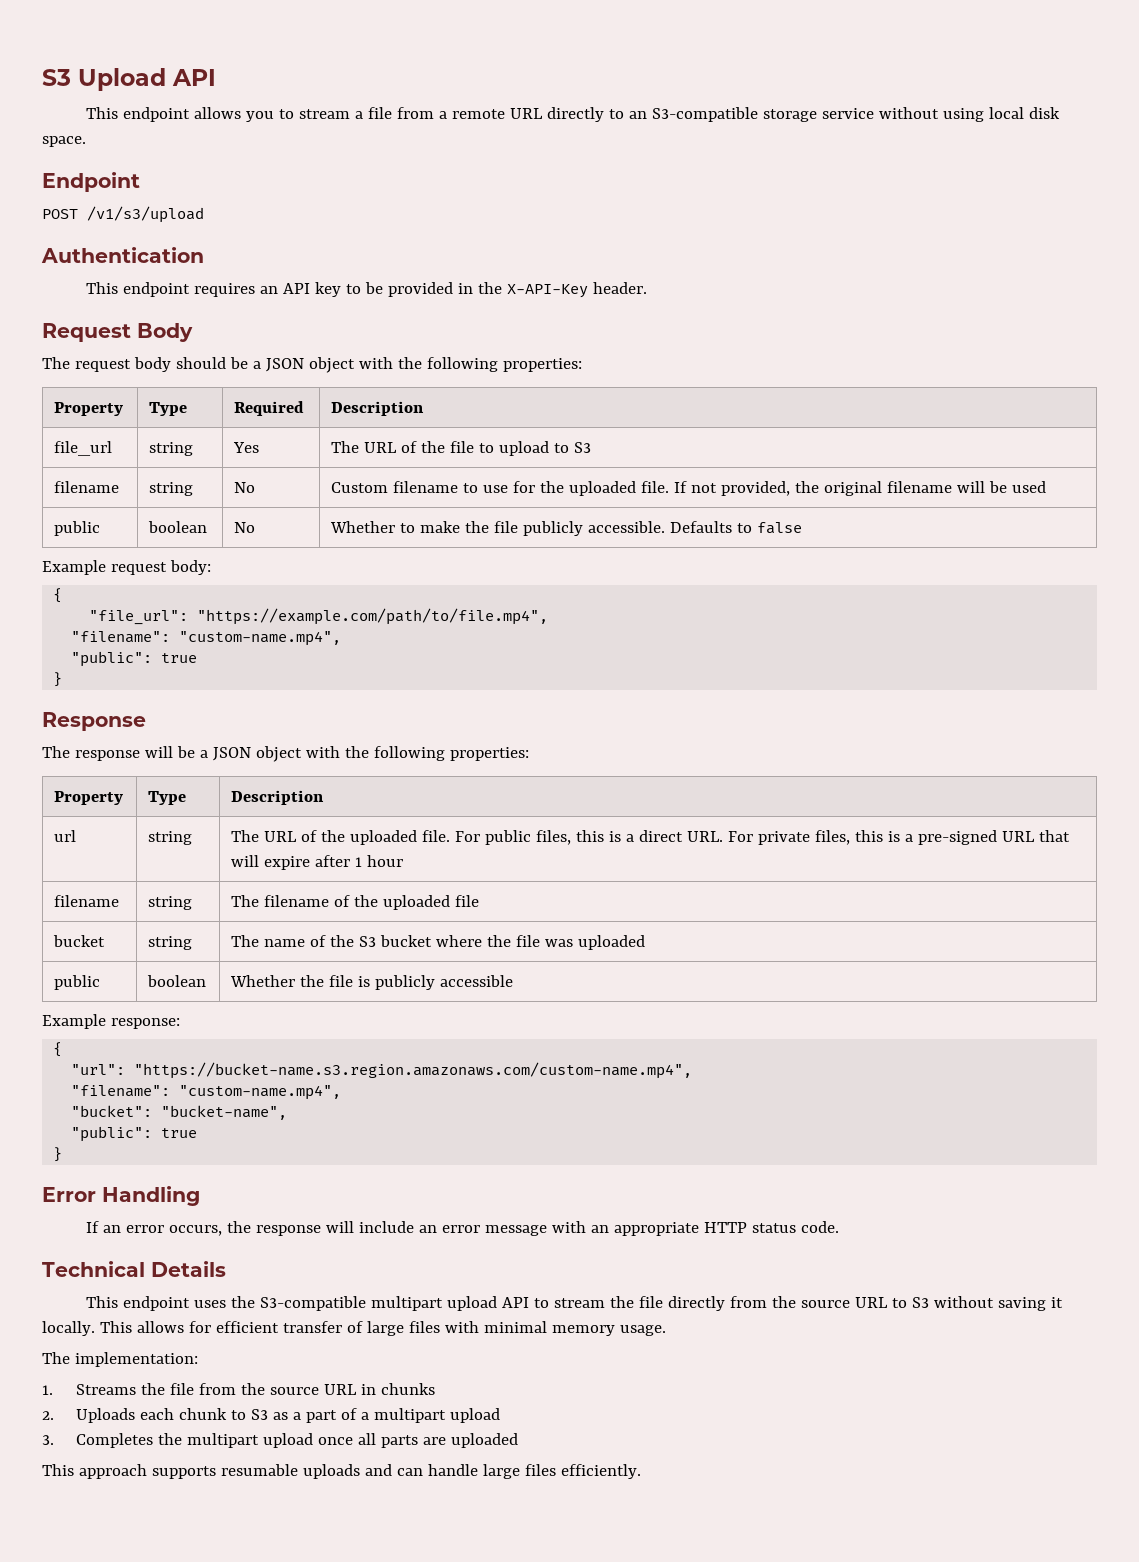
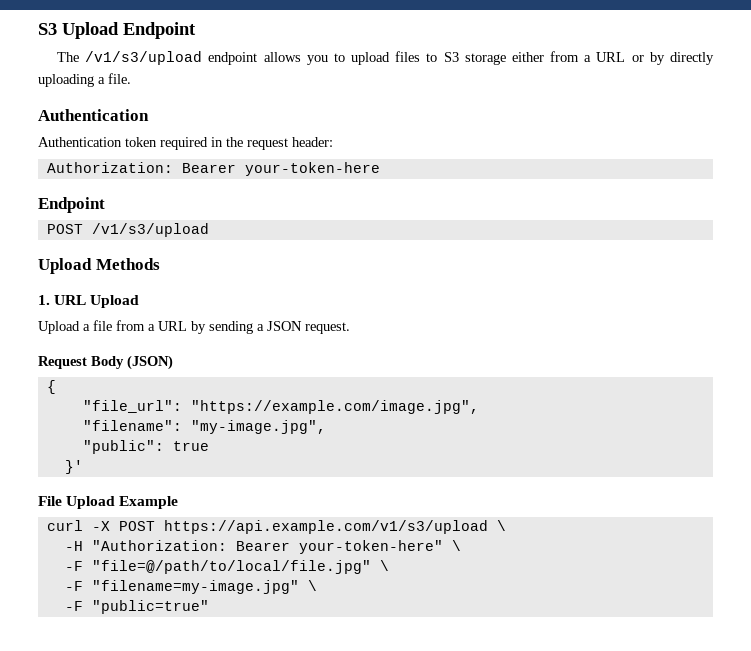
[172,69,216,86] [86,107,119,119] API // This -> [123,22,196,39] [57,51,203,65] Endpoint // The /v1/s3/upload
[299,107,1061,122] [42,136,86,147] [42,172,140,192] [42,206,204,223] [41,247,204,263] [86,282,648,298] [42,323,193,342] [42,357,582,373] [54,402,124,416] [149,402,188,416] [234,401,305,416] [331,401,425,416] [54,441,113,456] [149,442,194,456] [233,442,260,453] [331,441,592,456] [54,481,120,493] [149,482,194,496] [234,482,256,493] [331,481,1046,496] [54,521,101,536] [148,521,208,533] [234,522,256,533] [330,521,803,536] [42,560,211,575] stream a file from a remote URL directly to an S3-compatible storage service without using local disk space. // Endpoint // POST /v1/s3/upload // Authentication // This endpoint requires an API key to be provided in the X-API-Key header. // Request Body // The request body should be a JSON object with the following properties: // Property | Type | Required | Description // file_url | string | Yes | The URL of the file to upload to S3 // filename | string | No | Custom filename to use for the uploaded file. If not provided, the original filename will be used // public | boolean | No | Whether to make the file publicly accessible. Defaults to false // Example request body: -> [351,51,715,65] [38,73,131,87] [38,109,149,121] [38,137,333,150] [46,162,380,176] [38,197,105,213] [46,223,209,237] [38,258,160,274] [38,295,140,308] [38,320,350,334] [38,355,173,370] upload files to S3 storage either from a URL or by directly uploading a file. // Authentication // Authentication token required in the request header: // Authorization: Bearer your-token-here // Endpoint // POST /v1/s3/upload // Upload Methods // 1. URL Upload // Upload a file from a URL by sending a JSON request. // Request Body (JSON)
[197,608,549,625] [71,631,342,646] [71,651,198,667] [53,672,63,687] [42,712,146,731] [42,746,529,762] [54,791,124,805] [148,791,187,805] [231,790,325,805] [54,830,77,842] [148,831,193,845] [231,830,1070,845] [231,855,404,870] [54,895,120,907] [148,896,193,910] [231,895,480,910] [53,935,106,947] [148,936,193,950] [231,935,646,950] [54,975,101,990] [147,975,207,987] [230,975,514,990] [42,1014,180,1029] [53,1042,63,1057] [71,1062,693,1079] [71,1085,342,1100] [71,1105,288,1120] [71,1126,198,1142] [53,1147,63,1162] [42,1186,200,1206] [86,1221,840,1236] [42,1261,226,1277] [86,1296,1064,1311] [42,1321,666,1336] [42,1352,198,1367] [42,1383,435,1395] [42,1408,500,1423] [42,1433,518,1448] [42,1464,641,1479] "https://example.com/path/to/file.mp4", // "filename": "custom-name.mp4", // "public": true // } // Response // The response will be a JSON object with the following properties: // Property | Type | Description // url | string | The URL of the uploaded file. For public files, this is a direct URL. For private files, this is a pre-signed URL that will expire after 1 hour // filename | string | The filename of the uploaded file // bucket | string | The name of the S3 bucket where the file was uploaded // public | boolean | Whether the file is publicly accessible // Example response: // { // "url": "https://bucket-name.s3.region.amazonaws.com/custom-name.mp4", // "filename": "custom-name.mp4", // "bucket": "bucket-name", // "public": true // } // Error Handling // If an error occurs, the response will include an error message with an appropriate HTTP status code. // Technical Details // This endpoint uses the S3-compatible multipart upload API to stream the file directly from the source URL to S3 without saving it locally. This allows for efficient transfer of large files with minimal memory usage. // The implementation: // 1. Streams the file from the source URL in chunks // 2. Uploads each chunk to S3 as a part of a multipart upload // 3. Completes the multipart upload once all parts are uploaded // This approach supports resumable uploads and can handle large files efficiently. -> [190,400,479,414] [82,420,326,434] [82,440,209,454] [64,460,83,474] [38,496,179,509] [46,520,506,534] [64,540,461,554] [64,560,389,574] [64,580,317,594] [64,600,209,614] "https://example.com/image.jpg", // "filename": "my-image.jpg", // "public": true // }' // File Upload Example // curl -X POST https://api.example.com/v1/s3/upload \ // -H "Authorization: Bearer your-token-here" \ // -F "file=@/path/to/local/file.jpg" \ // -F "filename=my-image.jpg" \ // -F "public=true"

